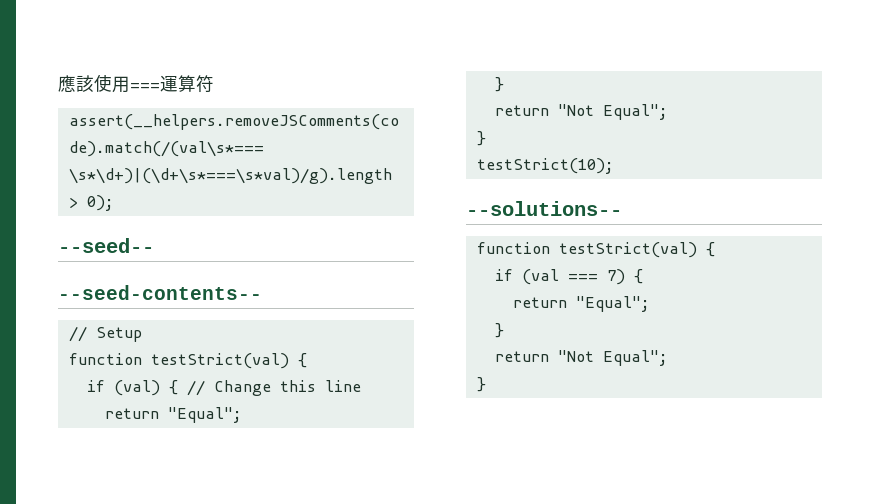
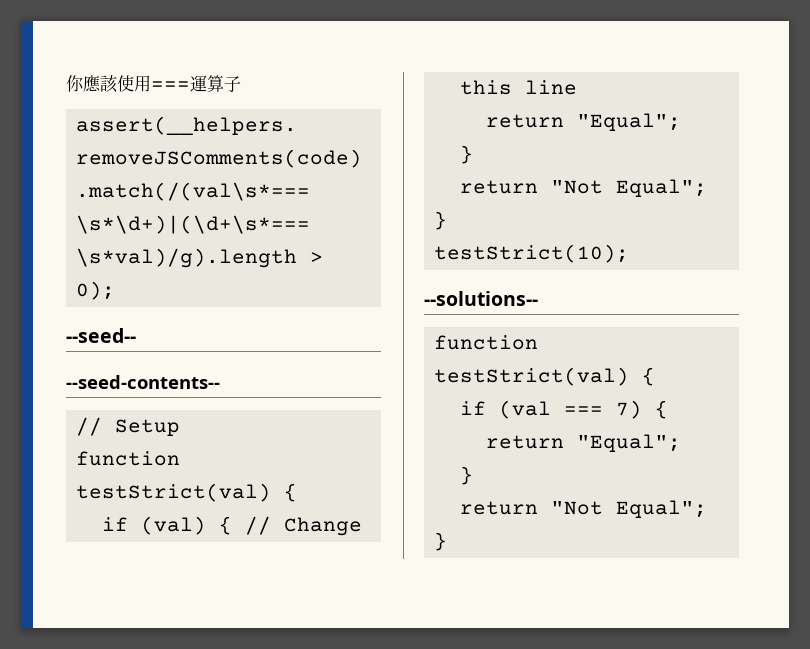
(58, 83) none -> [66,75,84,92] 你
[196,75,214,93] 符 -> [224,76,241,92] 子

